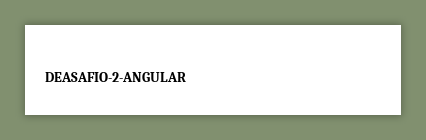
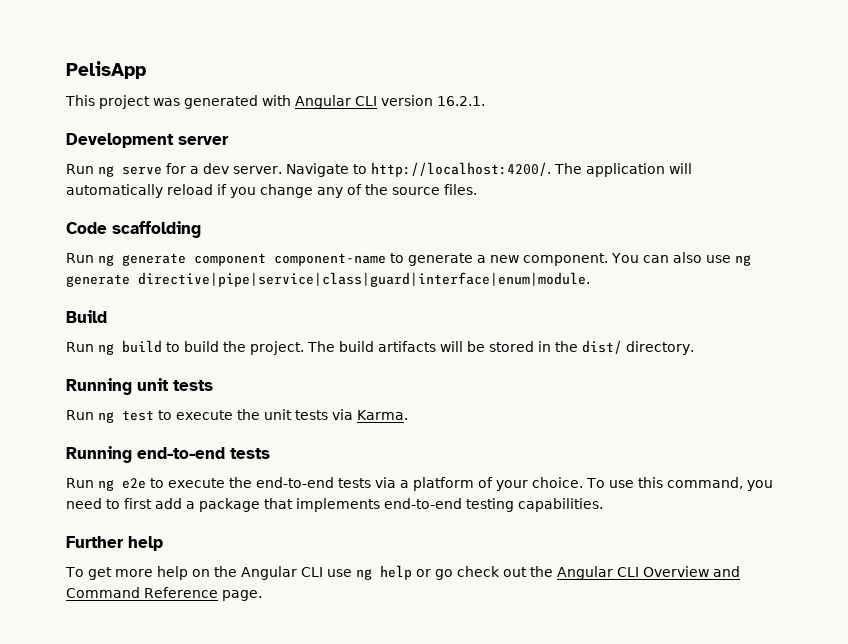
[45,72,186,82] DEASAFIO-2-ANGULAR -> [66,61,146,79] [65,95,485,109] [66,133,229,148] [66,162,692,177] [66,184,477,198] [66,221,201,238] [66,252,751,266] [66,272,590,287] [66,310,107,323] [66,340,694,355] [66,378,213,395] [66,409,408,423] [66,446,270,463] [66,477,773,491] [66,498,603,512] [66,536,163,551] [65,565,740,580] [66,587,262,601] PelisApp // This project was generated with Angular CLI version 16.2.1. // Development server // Run ng serve for a dev server. Navigate to http://localhost:4200/. The application will automatically reload if you change any of the source files. // Code scaffolding // Run ng generate component component-name to generate a new component. You can also use ng generate directive|pipe|service|class|guard|interface|enum|module. // Build // Run ng build to build the project. The build artifacts will be stored in the dist/ directory. // Running unit tests // Run ng test to execute the unit tests via Karma. // Running end-to-end tests // Run ng e2e to execute the end-to-end tests via a platform of your choice. To use this command, you need to first add a package that implements end-to-end testing capabilities. // Further help // To get more help on the Angular CLI use ng help or go check out the Angular CLI Overview and Command Reference page.

